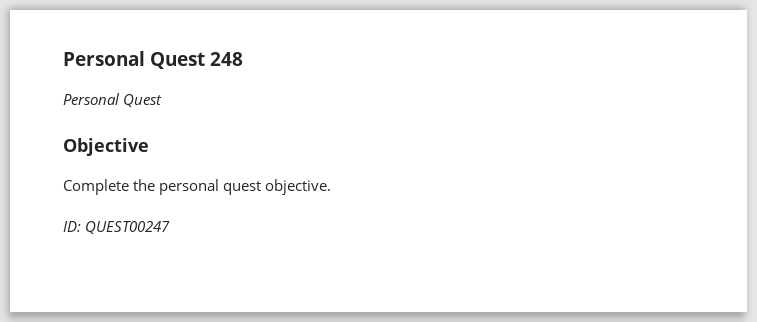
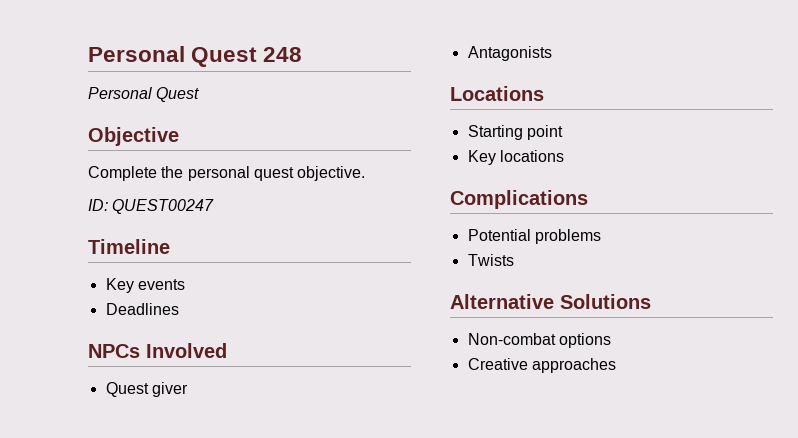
(171, 227) none -> [88,239,170,254] [105,278,185,293] [105,303,179,315] [88,343,227,358] [105,382,188,397] [467,46,552,61] [450,86,544,101] [467,125,563,140] [467,150,564,165] [450,190,588,209] [467,229,601,244] [467,254,514,266] [450,294,651,309] [467,333,611,348] [467,358,616,373] // Timeline // Key events // Deadlines // NPCs Involved // Quest giver // Antagonists // Locations // Starting point // Key locations // Complications // Potential problems // Twists // Alternative Solutions // Non-combat options // Creative approaches

